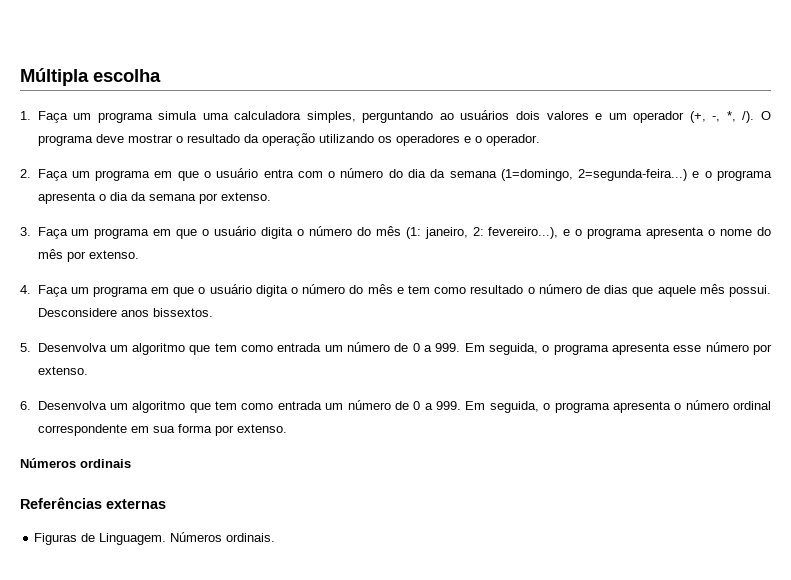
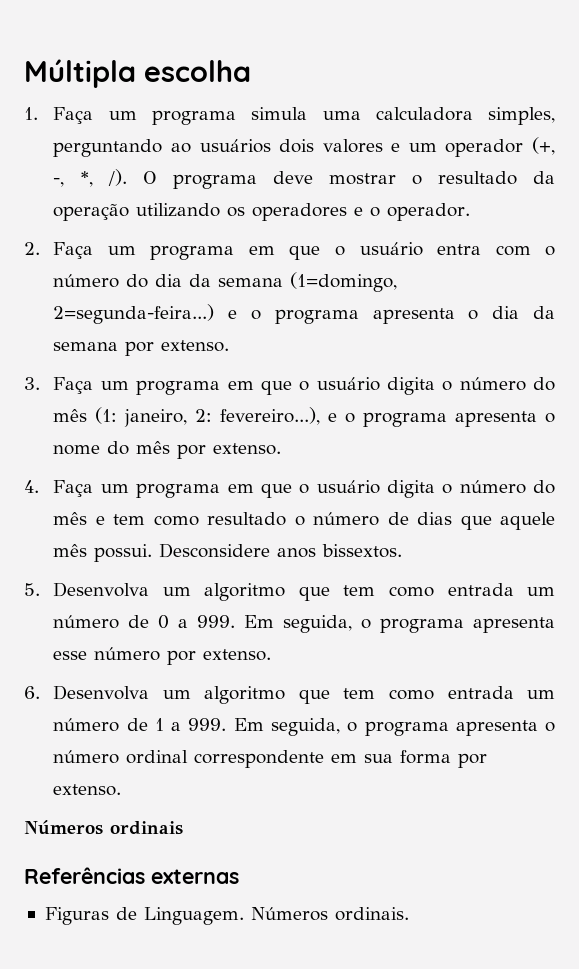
[413,401,421,410] 0 -> [154,718,164,731] 1

